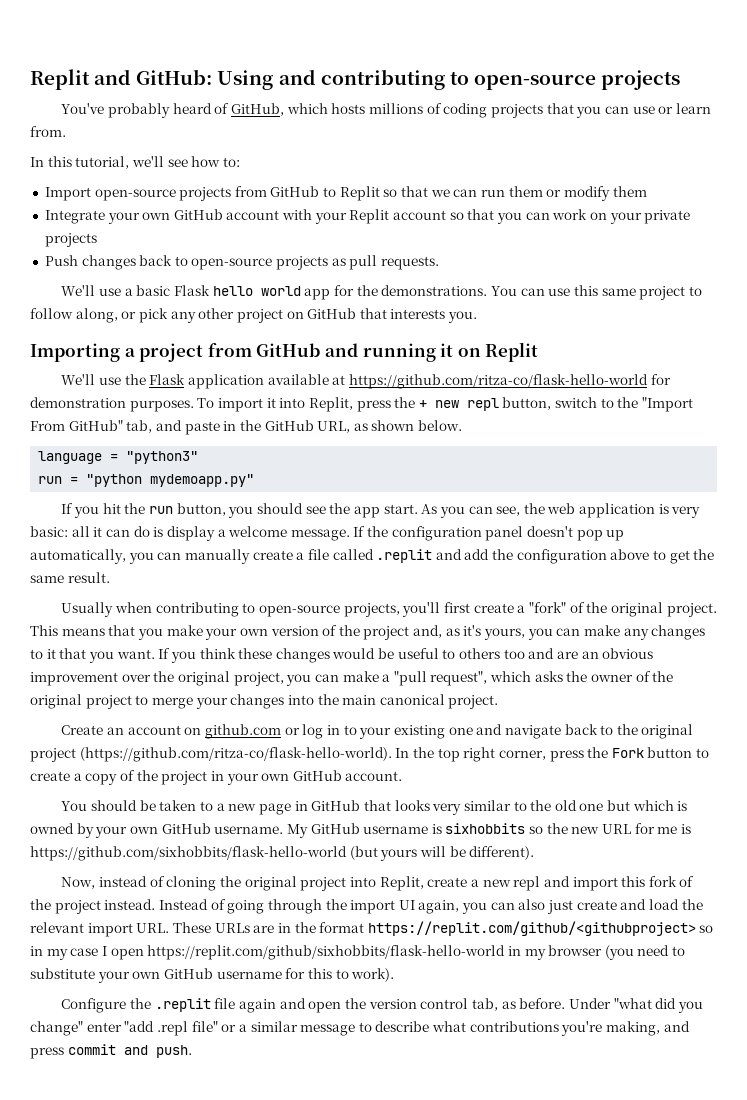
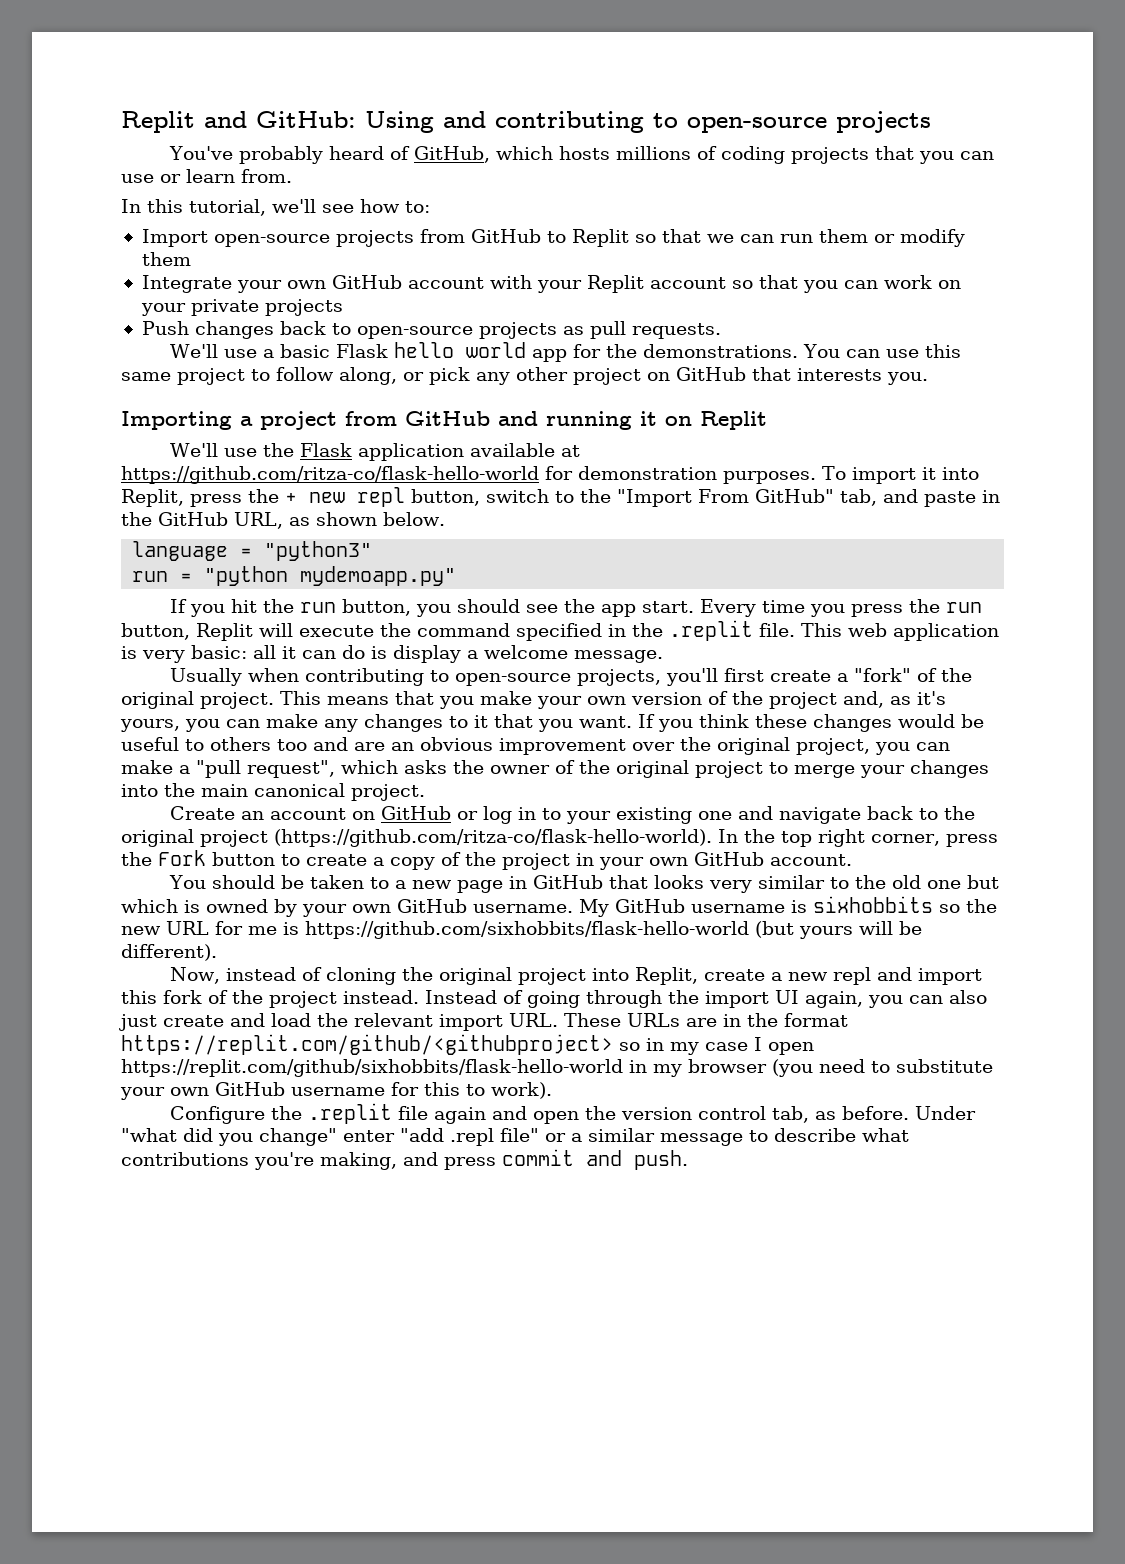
[421,503,545,518] As you can see, the -> [700,599,983,617] [121,620,842,641] Every time you press the run button, Replit will execute the command specified in the .replit file. This
[353,526,625,541] [30,549,715,564] [30,572,110,583] If the configuration panel doesn't pop up automatically, you can manually create a file called .replit and add the configuration above to get the same result. -> (663, 656) none
[205,724,282,739] github.com -> [381,806,452,820] GitHub

